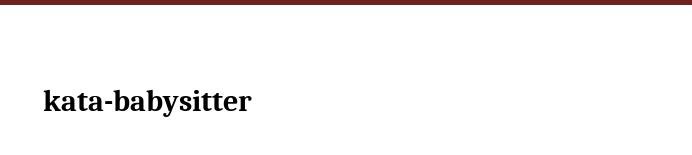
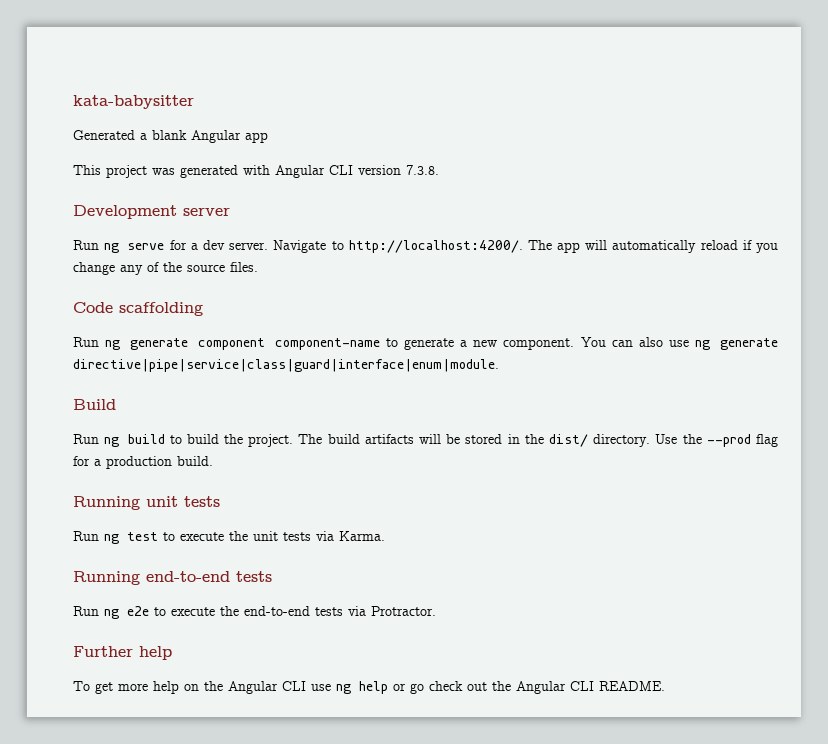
(252, 103) none -> [73,130,268,143] [73,165,439,178] [73,205,230,219] [73,240,778,253] [73,262,258,275] [73,302,203,316] [73,337,778,350] [73,359,499,372] [73,399,116,410] [73,434,778,447] [73,456,213,469] [73,496,220,510] [73,531,385,544] [73,571,272,585] [73,606,436,619] [73,646,172,660] [73,681,665,694] // Generated a blank Angular app // This project was generated with Angular CLI version 7.3.8. // Development server // Run ng serve for a dev server. Navigate to http://localhost:4200/. The app will automatically reload if you change any of the source files. // Code scaffolding // Run ng generate component component-name to generate a new component. You can also use ng generate directive|pipe|service|class|guard|interface|enum|module. // Build // Run ng build to build the project. The build artifacts will be stored in the dist/ directory. Use the --prod flag for a production build. // Running unit tests // Run ng test to execute the unit tests via Karma. // Running end-to-end tests // Run ng e2e to execute the end-to-end tests via Protractor. // Further help // To get more help on the Angular CLI use ng help or go check out the Angular CLI README.

